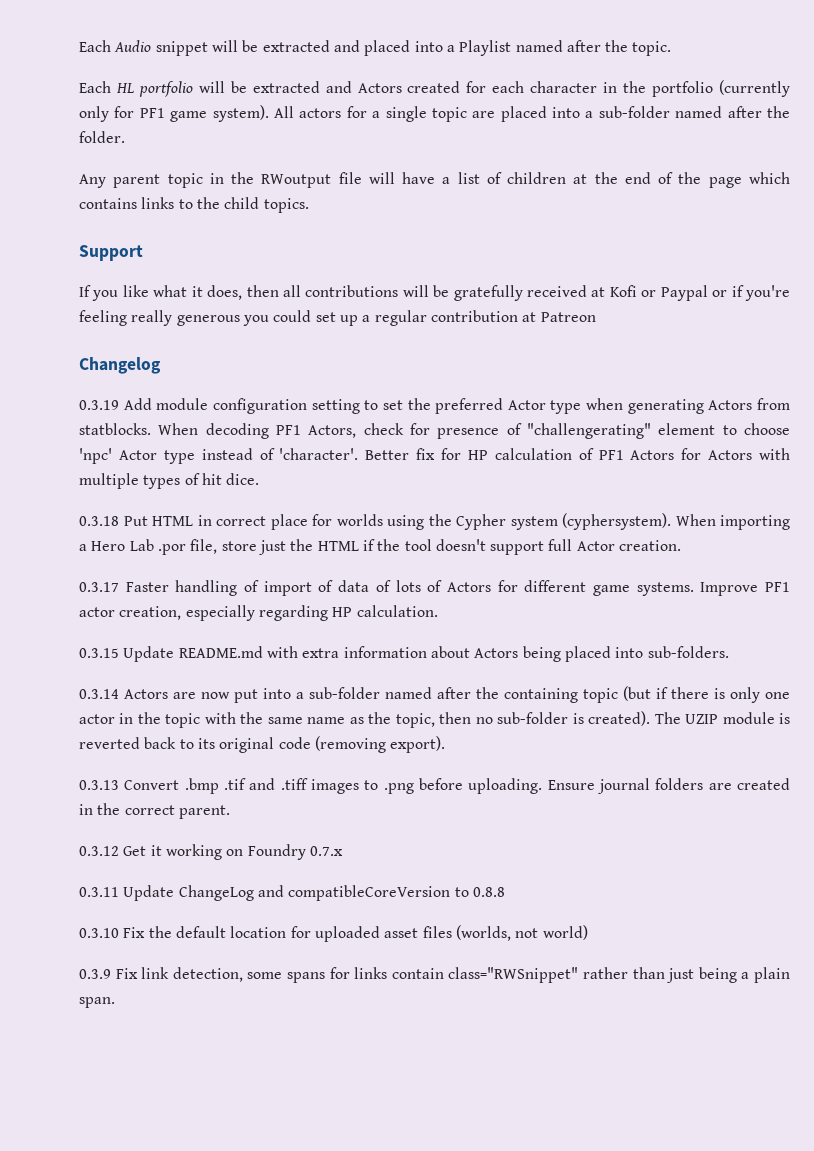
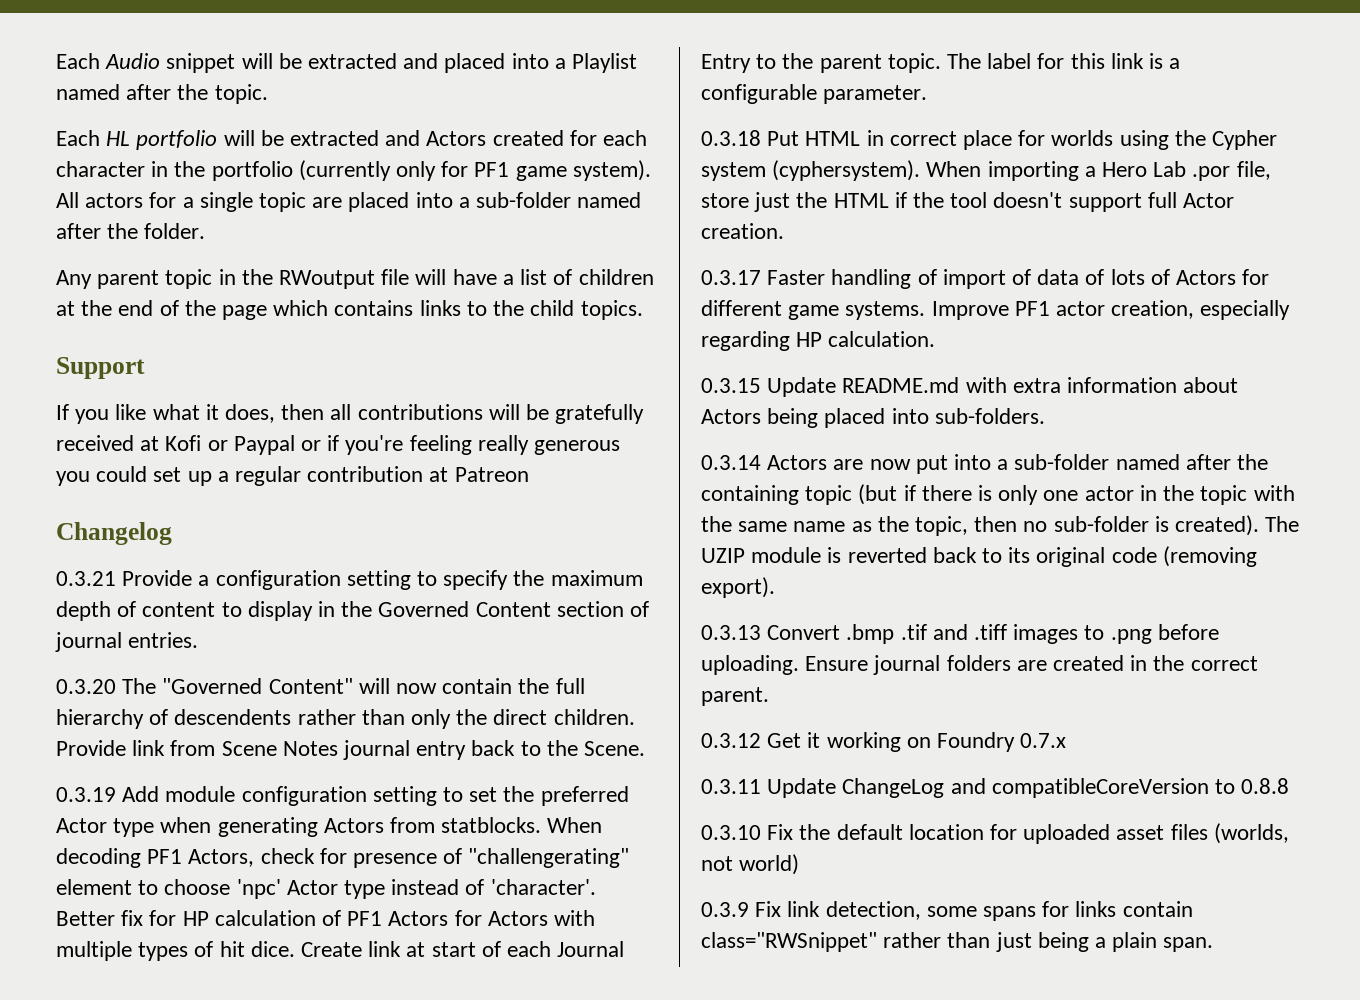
(161, 365) none -> [56,570,643,590] [56,601,650,621] [55,632,199,652] [56,678,585,694] [56,709,635,729] [56,740,646,760] // 0.3.21 Provide a configuration setting to specify the maximum depth of content to display in the Governed Content section of journal entries. // 0.3.20 The "Governed Content" will now contain the full hierarchy of descendents rather than only the direct children. Provide link from Scene Notes journal entry back to the Scene.
(260, 479) none -> [301,941,625,957] [701,53,1181,73] [701,84,928,104] Create link at start of each Journal Entry to the parent topic. The label for this link is a configurable parameter.

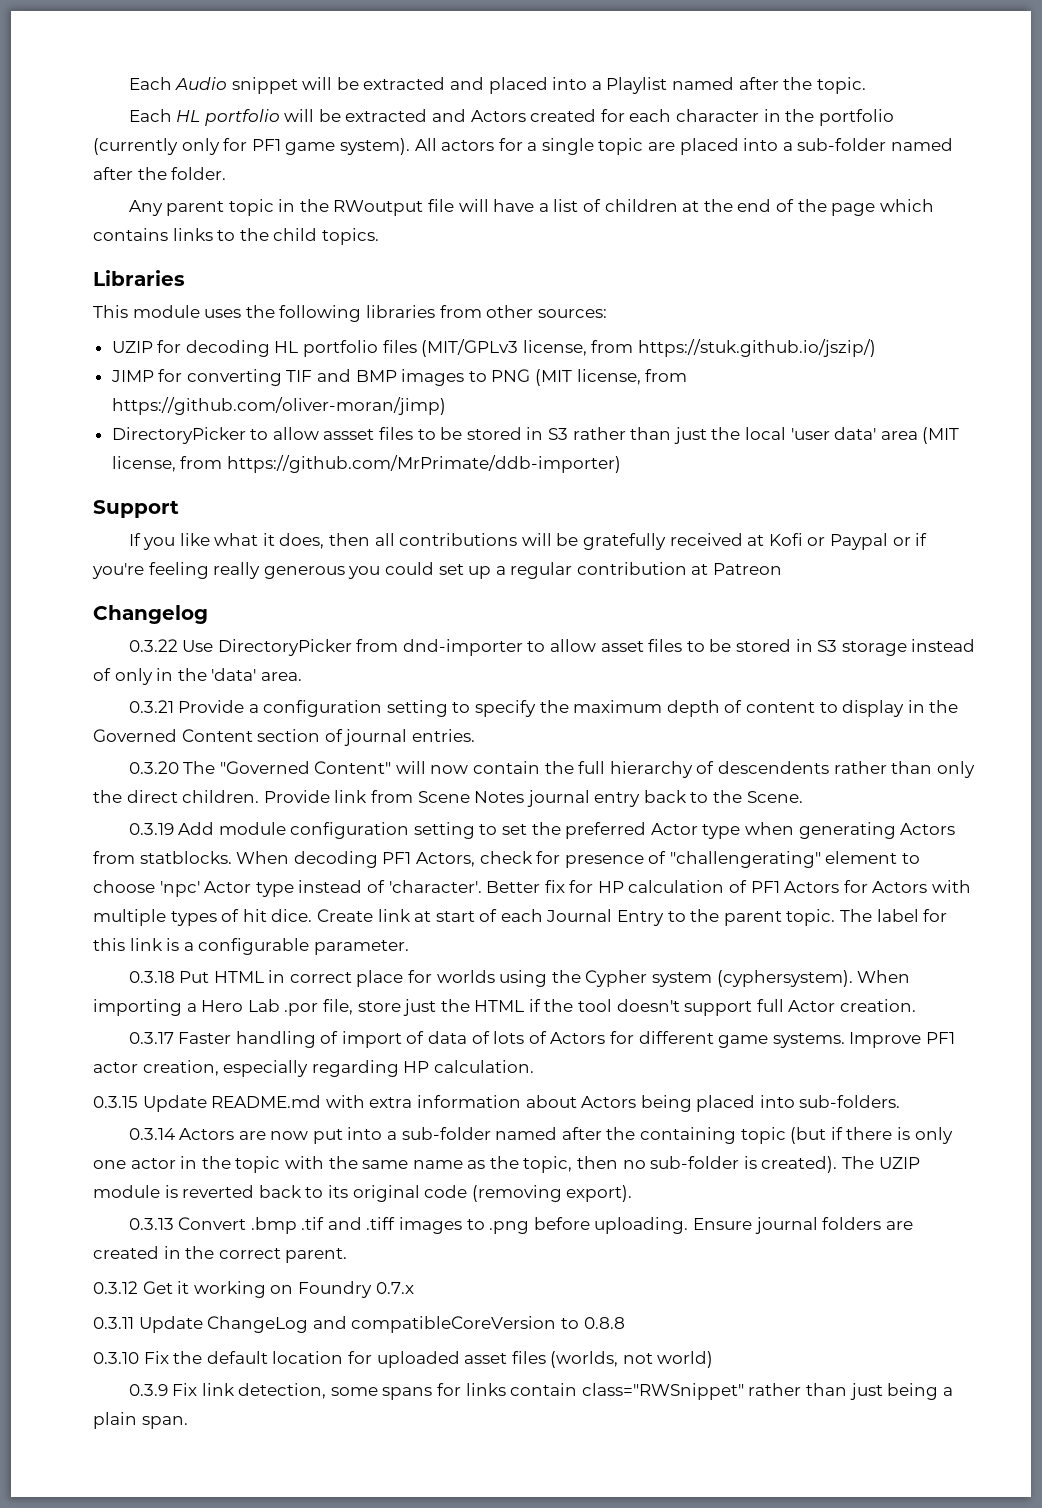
(643, 310) none -> [93,270,185,286] [93,305,607,322] [111,339,877,357] [110,369,688,386] [111,397,446,415] [111,427,960,444] [111,455,621,473] // Libraries // This module uses the following libraries from other sources: // UZIP for decoding HL portfolio files (MIT/GPLv3 license, from https://stuk.github.io/jszip/) // JIMP for converting TIF and BMP images to PNG (MIT license, from https://github.com/oliver-moran/jimp) // DirectoryPicker to allow assset files to be stored in S3 rather than just the local 'user data' area (MIT license, from https://github.com/MrPrimate/ddb-importer)
(172, 533) none -> [128,639,976,656] [93,668,302,685] // 0.3.22 Use DirectoryPicker from dnd-importer to allow asset files to be stored in S3 storage instead of only in the 'data' area.

